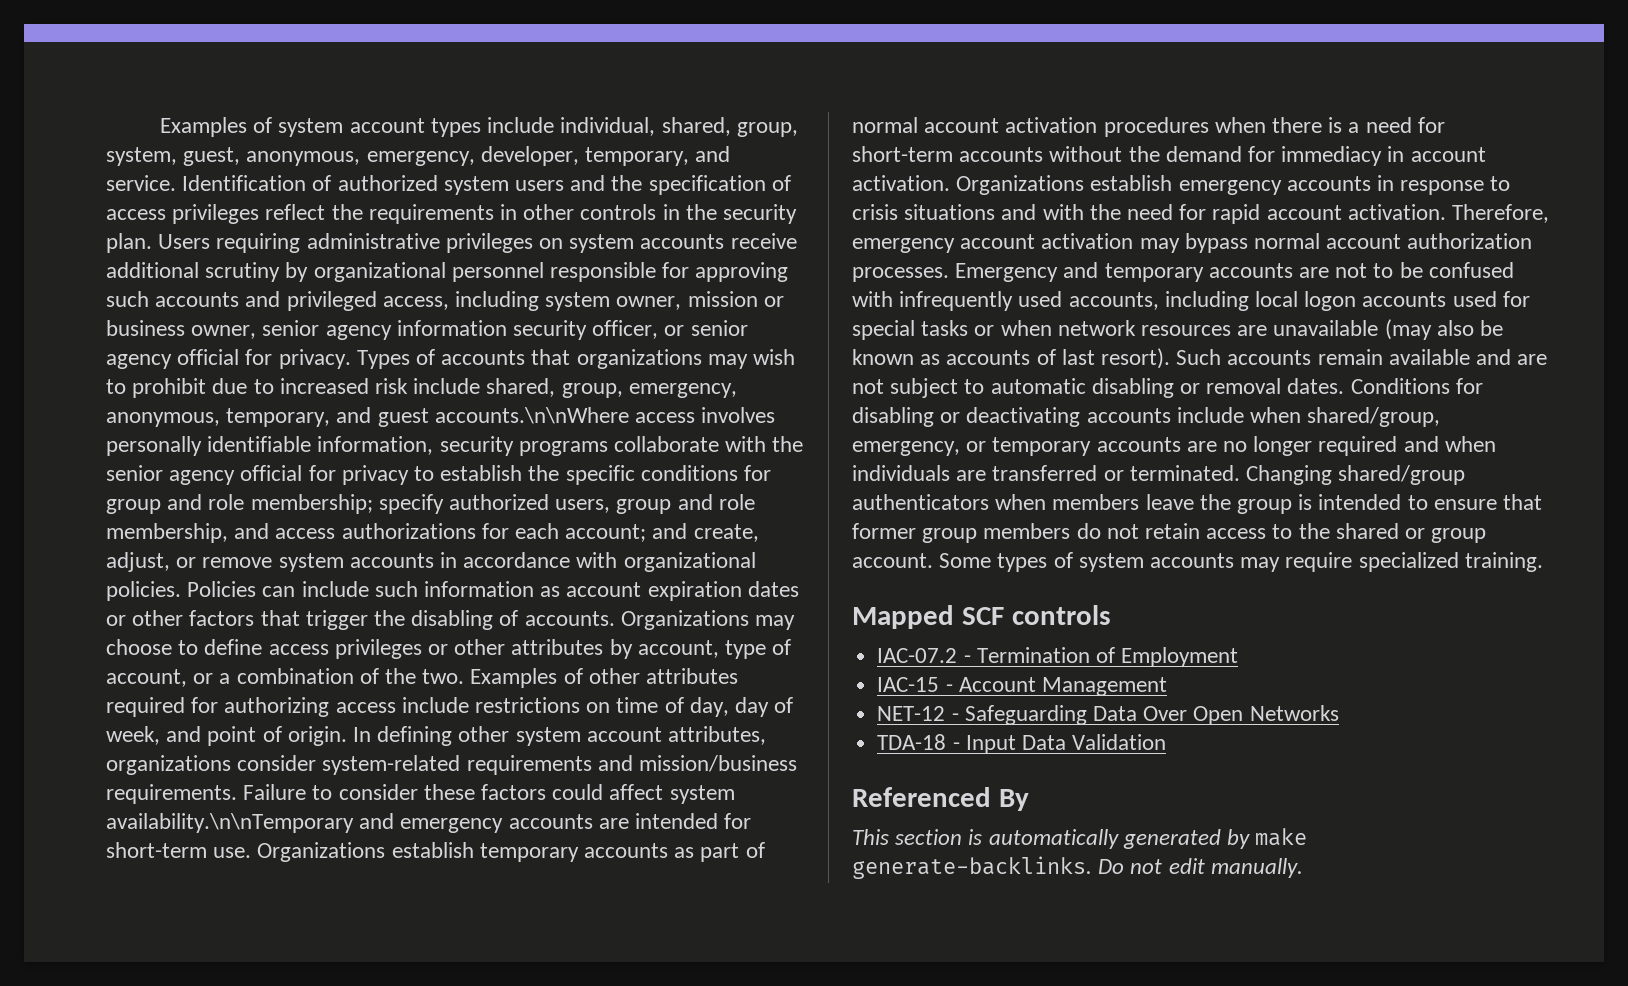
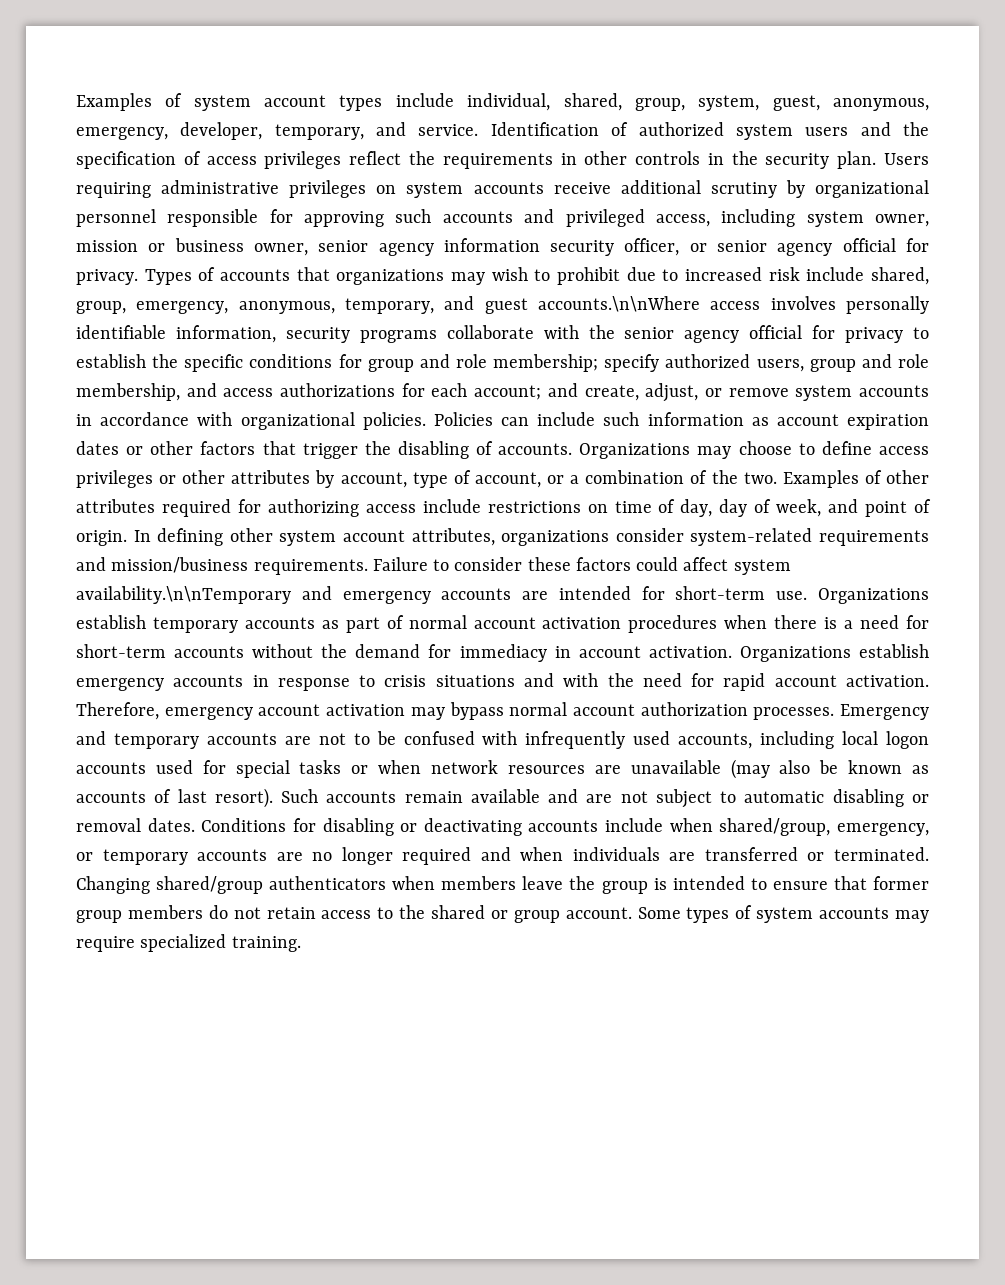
[852,605,1111,629] [877,647,1239,667] [877,677,1167,696] [877,705,1339,725] [877,734,1167,754] [852,787,1029,811] [852,828,1308,849] [852,856,1303,879] // Mapped SCF controls // IAC-07.2 - Termination of Employment // IAC-15 - Account Management // NET-12 - Safeguarding Data Over Open Networks // TDA-18 - Input Data Validation // Referenced By // This section is automatically generated by make generate-backlinks. Do not edit manually. -> (301, 944) none

